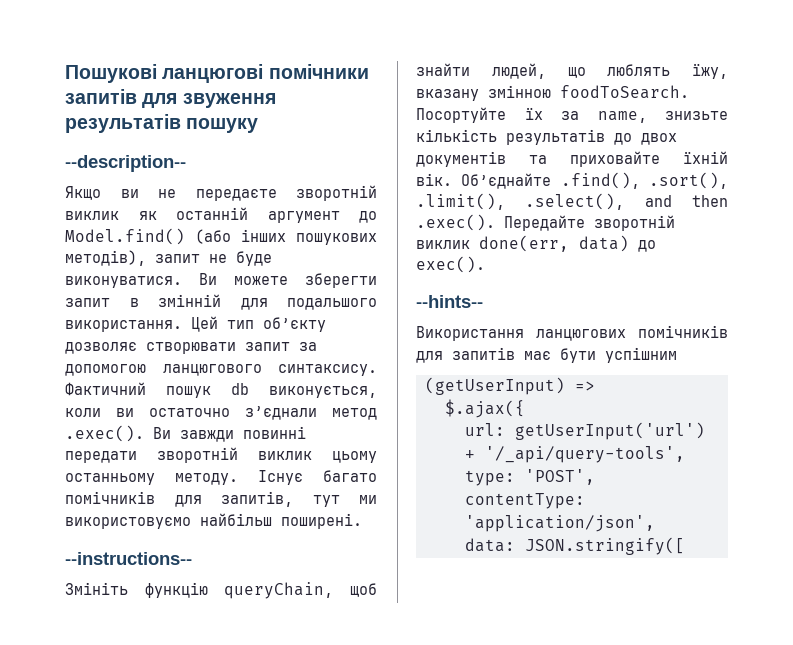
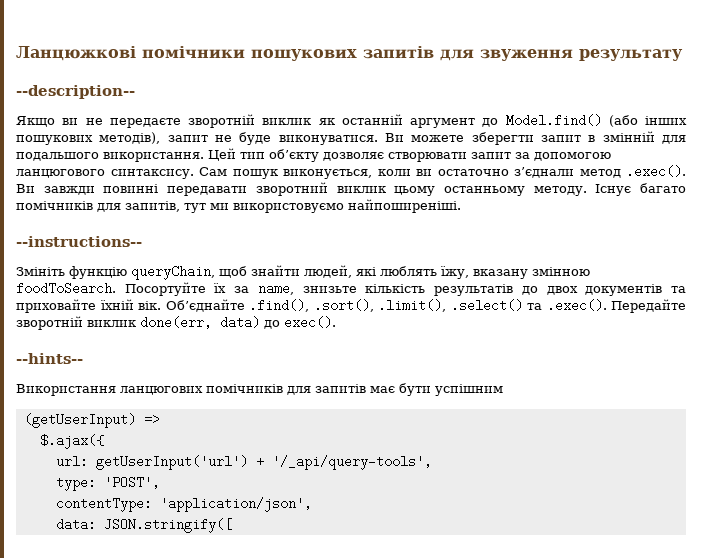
[65,64,369,83] Пошукові ланцюгові помічники -> [16,46,357,61] Ланцюжкові помічники пошукових
[65,114,259,133] результатів пошуку -> [579,49,683,61] результату
[65,382,249,398] Фактичний пошук db -> [199,167,278,179] Сам пошук
[65,447,238,463] передати зворотній -> [167,182,328,196] передавати зворотний
[200,513,362,529] найбільш поширені. -> [348,199,461,213] найпоширеніші.
[567,67,586,78] що -> [356,267,376,276] які
[525,193,728,210] .select(), and then -> [450,299,542,312] .select() та

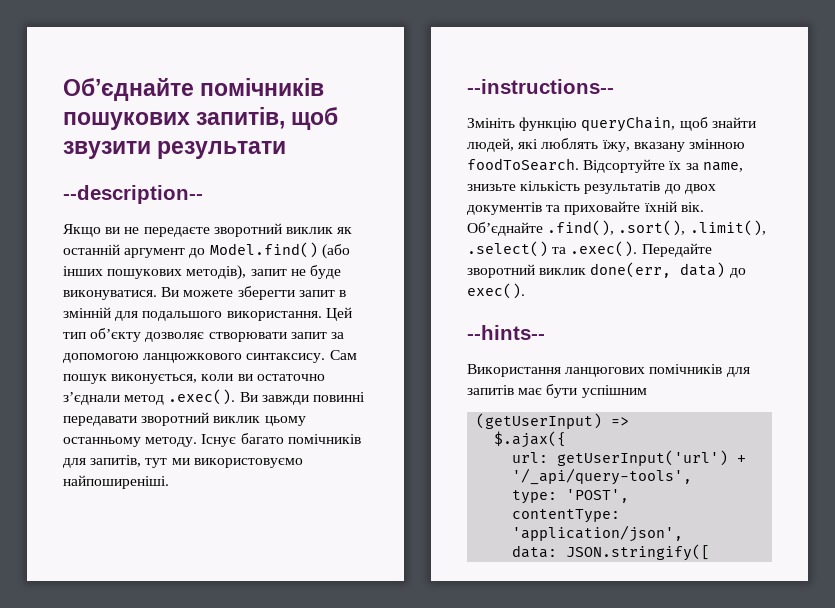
[16,46,683,61] Ланцюжкові помічники пошукових запитів для звуження результату -> [63,78,325,101] [63,107,339,130] [63,141,287,159] Об’єднайте помічників пошукових запитів, щоб звузити результати
[188,114,255,128] зворотній -> [213,223,282,237] зворотний
[16,169,105,178] ланцюгового -> [143,353,243,363] ланцюжкового
[124,282,206,296] Посортуйте -> [583,159,666,173] Відсортуйте
[16,316,83,330] зворотній -> [467,264,535,278] зворотний

